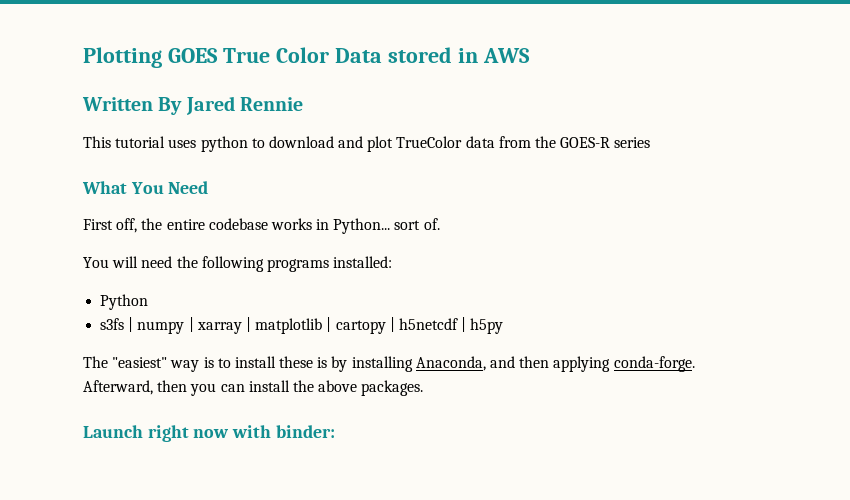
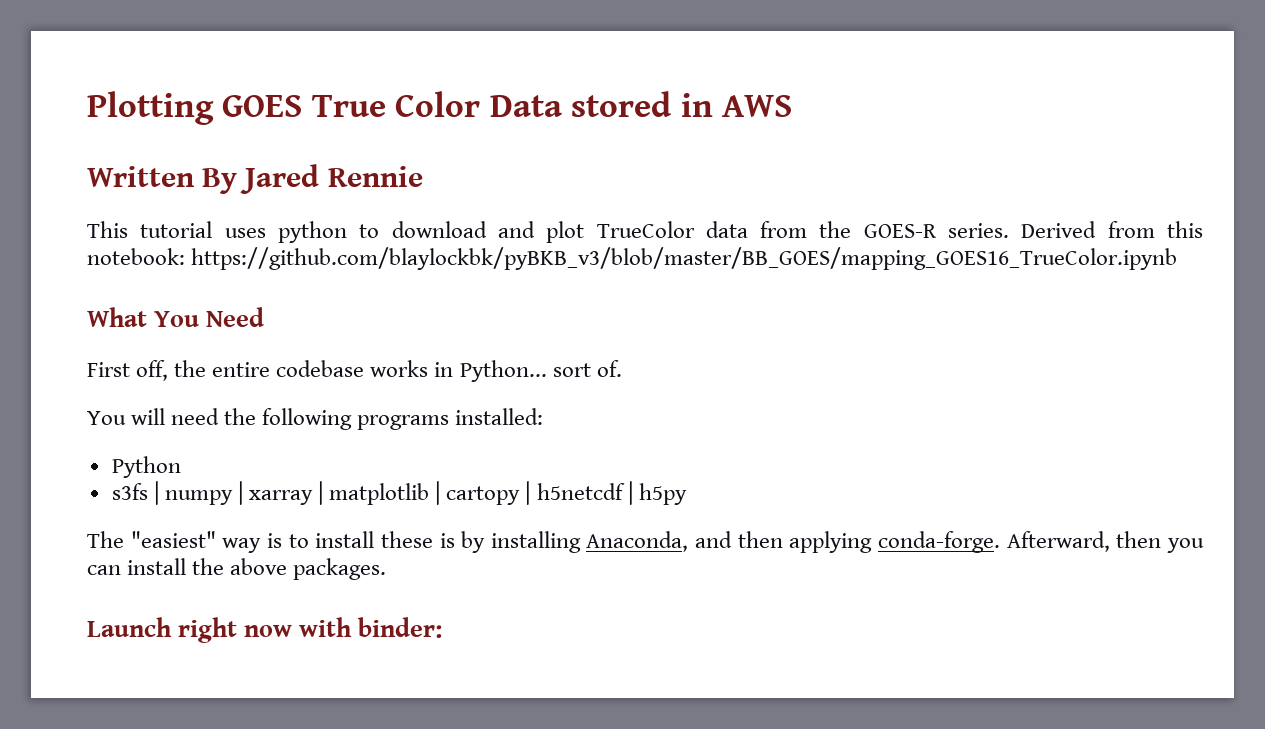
[614,137,651,148] series -> [948,221,1203,238] [87,247,1178,270] series. Derived from this notebook: https://github.com/blaylockbk/pyBKB_v3/blob/master/BB_GOES/mapping_GOES16_TrueColor.ipynb

